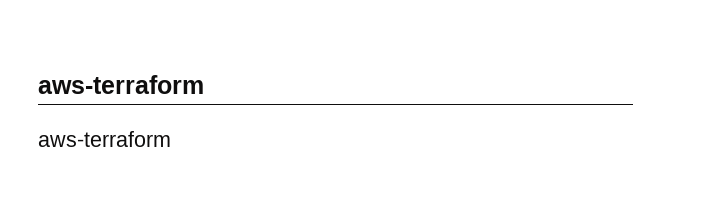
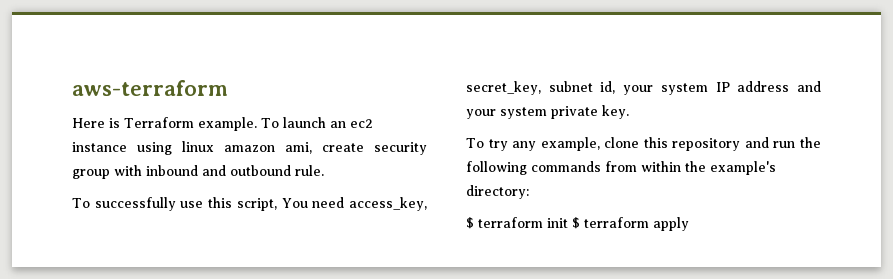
[38,131,171,147] aws-terraform -> [72,117,373,131] [72,141,427,155] [72,165,324,179] [72,197,427,211] [466,81,821,95] [466,105,629,119] [466,137,821,151] [466,161,776,175] [466,185,529,199] [466,217,689,231] Here is Terraform example. To launch an ec2 instance using linux amazon ami, create security group with inbound and outbound rule. // To successfully use this script, You need access_key, secret_key, subnet id, your system IP address and your system private key. // To try any example, clone this repository and run the following commands from within the example's directory: // $ terraform init $ terraform apply

